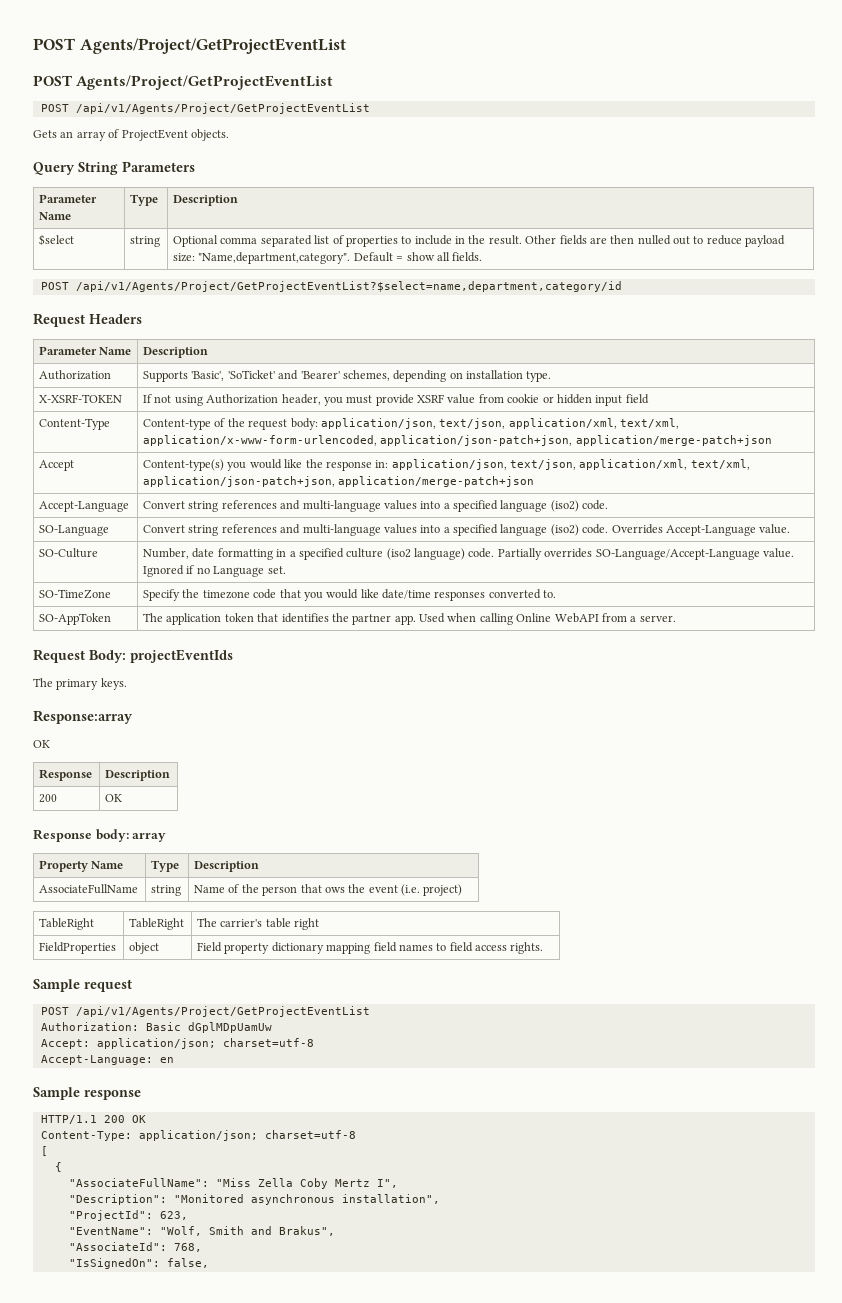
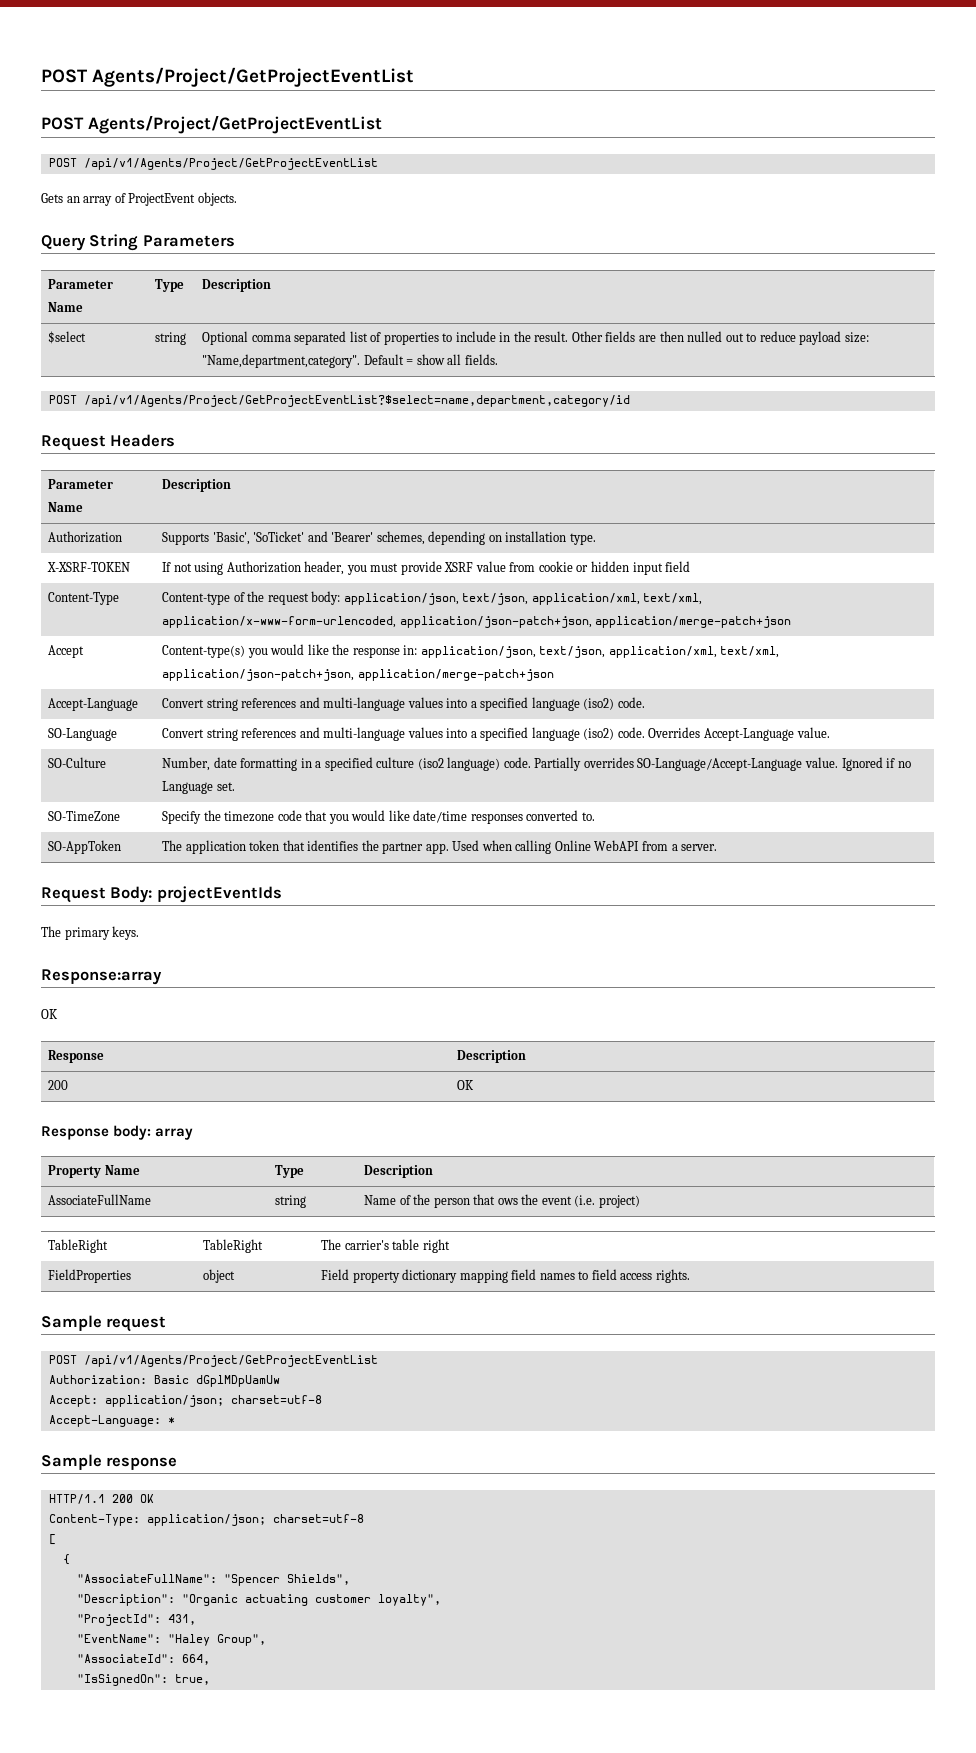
[159,1057,174,1063] en -> [167,1417,175,1424] *
[215,1178,398,1189] [68,1194,440,1205] "Miss Zella Coby Mertz I", // "Description": "Monitored asynchronous installation", -> [223,1574,350,1586] [76,1594,441,1606] "Spencer Shields", // "Description": "Organic actuating customer loyalty",
[159,1211,188,1220] 623, -> [167,1614,196,1625] 431,
[159,1226,335,1236] "Wolf, Smith and Brakus", -> [167,1634,266,1646] "Haley Group",
[173,1243,202,1252] 768, -> [181,1654,210,1665] 664,
[166,1258,209,1268] false, -> [174,1674,210,1685] true,

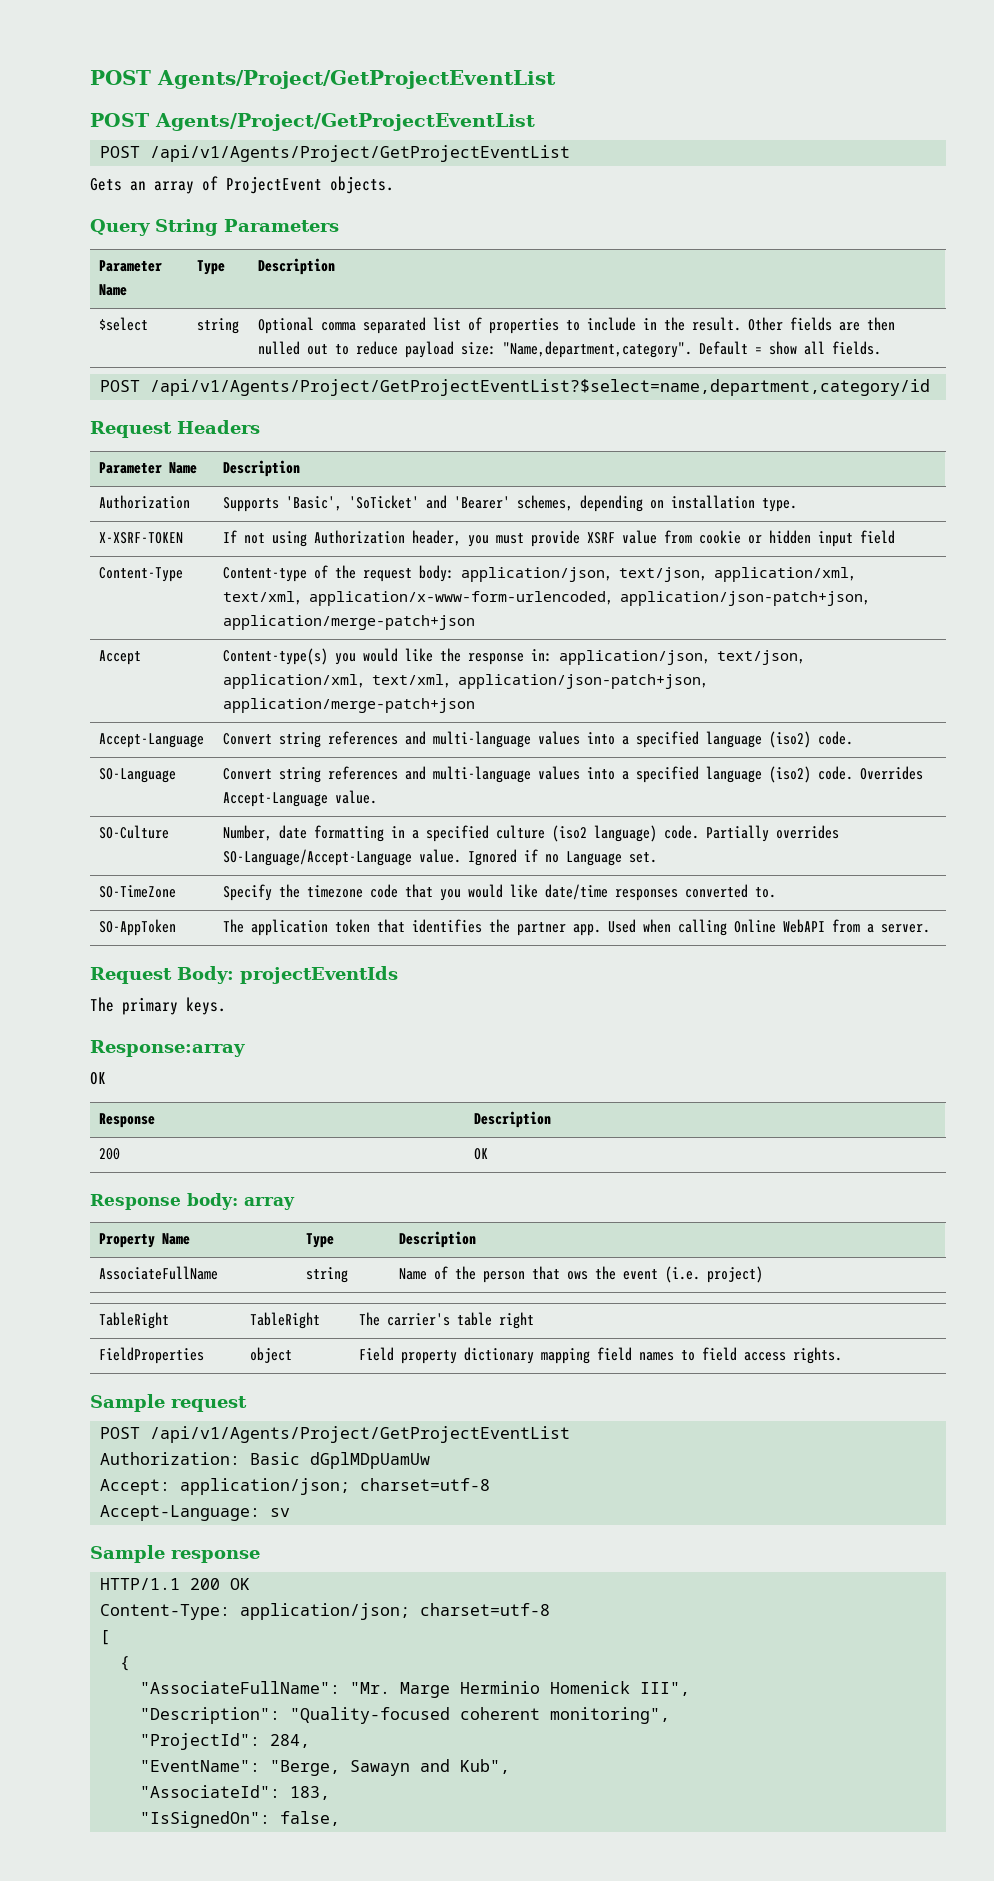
[167,1417,175,1424] * -> [270,1508,291,1517] sv
[223,1574,350,1586] [76,1594,441,1606] "Spencer Shields", // "Description": "Organic actuating customer loyalty", -> [350,1681,691,1698] [140,1707,671,1724] "Mr. Marge Herminio Homenick III", // "Description": "Quality-focused coherent monitoring",
[167,1614,196,1625] 431, -> [270,1734,311,1748] 284,
[167,1634,266,1646] "Haley Group", -> [270,1759,511,1776] "Berge, Sawayn and Kub",
[181,1654,210,1665] 664, -> [290,1786,331,1800] 183,
[174,1674,210,1685] true, -> [280,1811,341,1826] false,

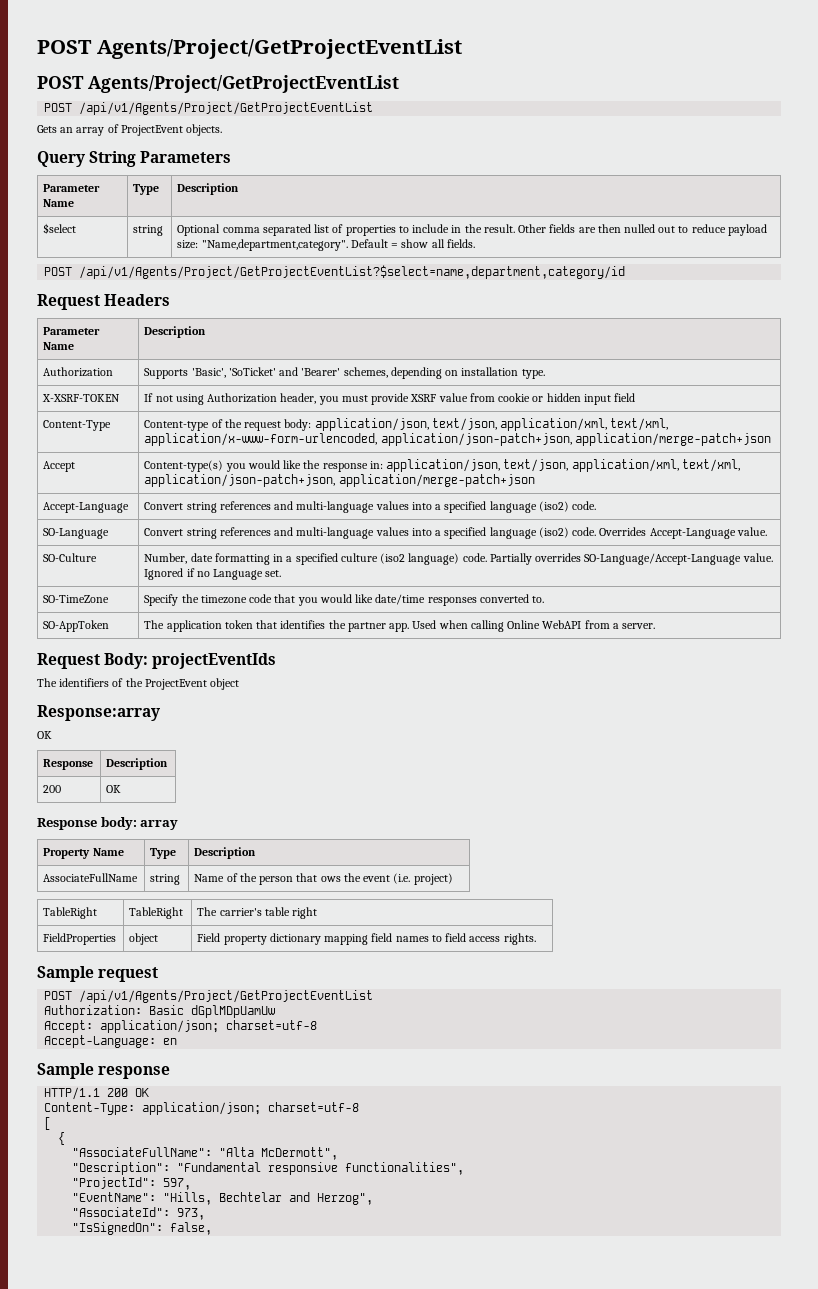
[122,997,226,1015] primary keys. -> [59,678,240,690] identifiers of the ProjectEvent object
[270,1508,291,1517] sv -> [163,1038,178,1045] en
[350,1681,691,1698] [140,1707,671,1724] "Mr. Marge Herminio Homenick III", // "Description": "Quality-focused coherent monitoring", -> [219,1147,339,1160] [72,1162,465,1175] "Alta McDermott", // "Description": "Fundamental responsive functionalities",
[270,1734,311,1748] 284, -> [163,1178,192,1190] 597,
[270,1759,511,1776] "Berge, Sawayn and Kub", -> [163,1192,374,1205] "Hills, Bechtelar and Herzog",
[290,1786,331,1800] 183, -> [177,1208,206,1220] 973,

